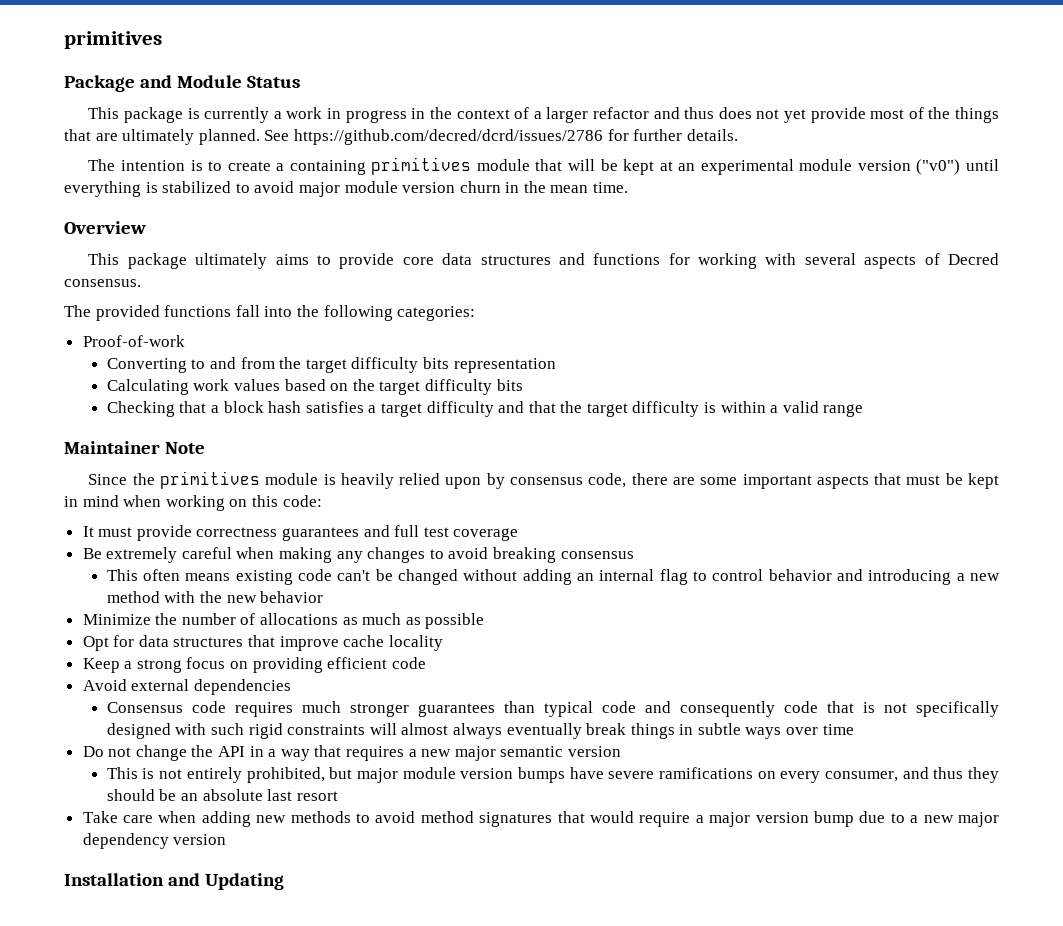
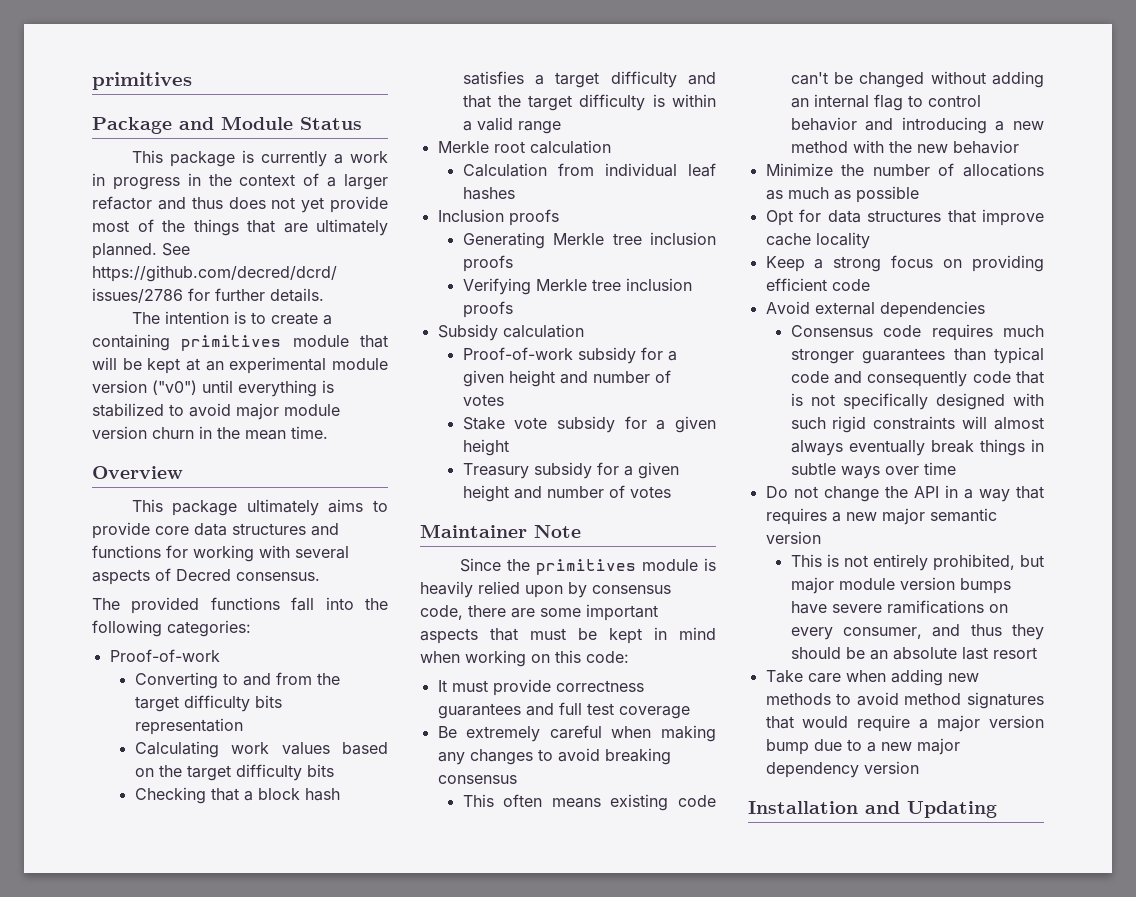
(864, 410) none -> [437,140,611,154] [462,163,716,177] [462,187,515,200] [437,209,559,226] [462,232,716,249] [462,255,513,272] [462,278,692,295] [462,301,513,318] [437,324,584,341] [462,347,677,364] [462,370,671,387] [462,394,504,406] [462,416,716,433] [462,439,509,456] [462,462,679,479] [462,485,671,502] // Merkle root calculation // Calculation from individual leaf hashes // Inclusion proofs // Generating Merkle tree inclusion proofs // Verifying Merkle tree inclusion proofs // Subsidy calculation // Proof-of-work subsidy for a given height and number of votes // Stake vote subsidy for a given height // Treasury subsidy for a given height and number of votes

